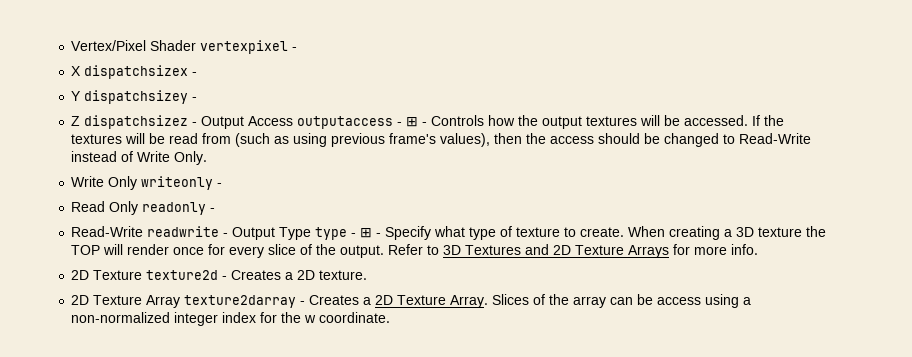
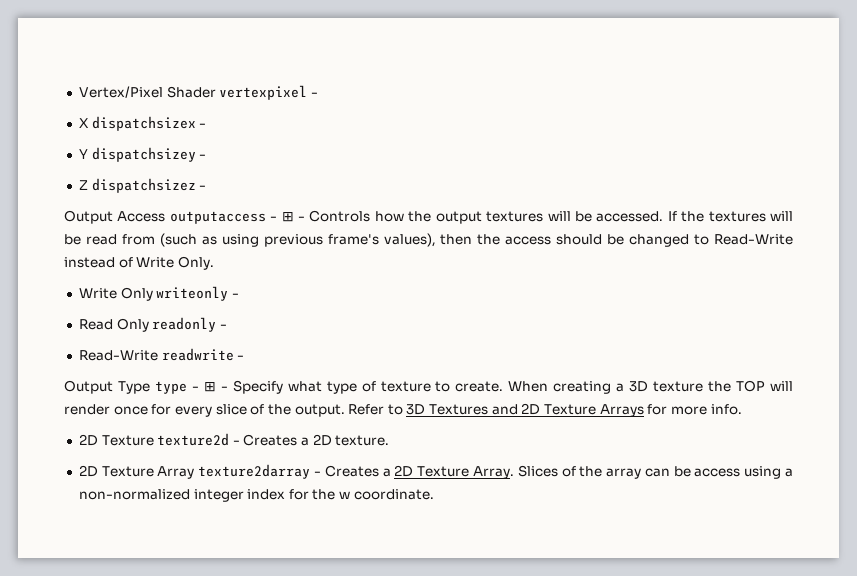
(198, 124) none -> (207, 187) //
(229, 235) none -> (245, 357) //

